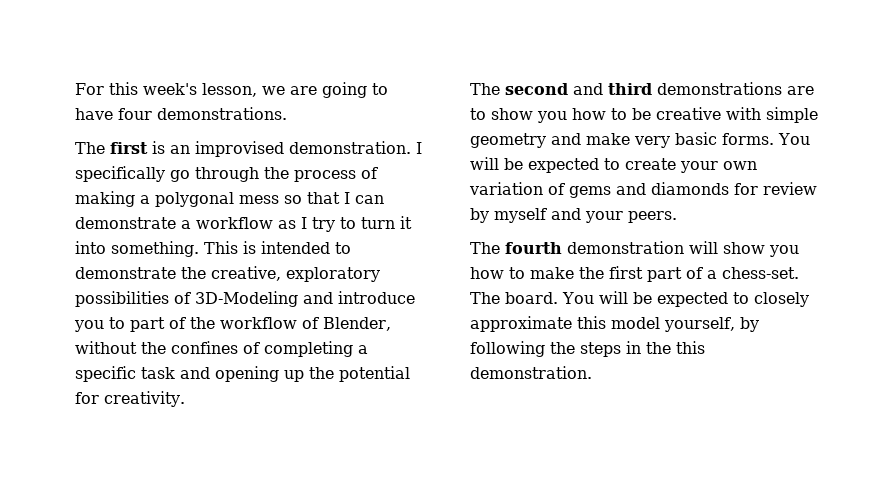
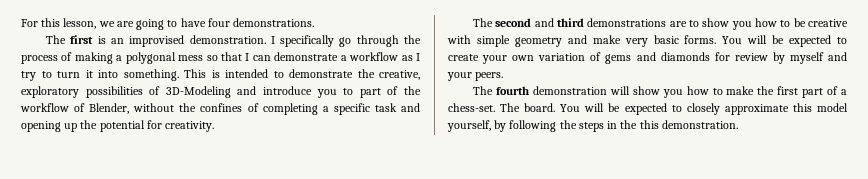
[142,83,197,95] week's -> (61, 22) none

